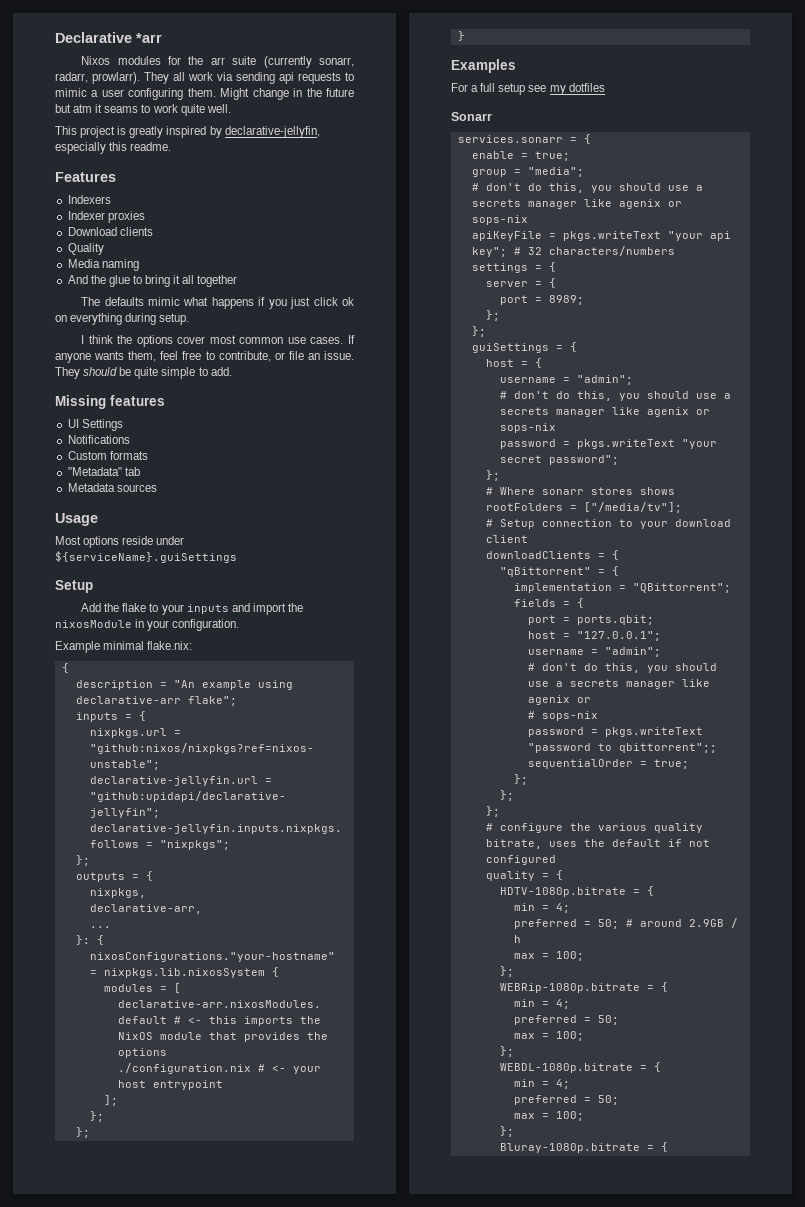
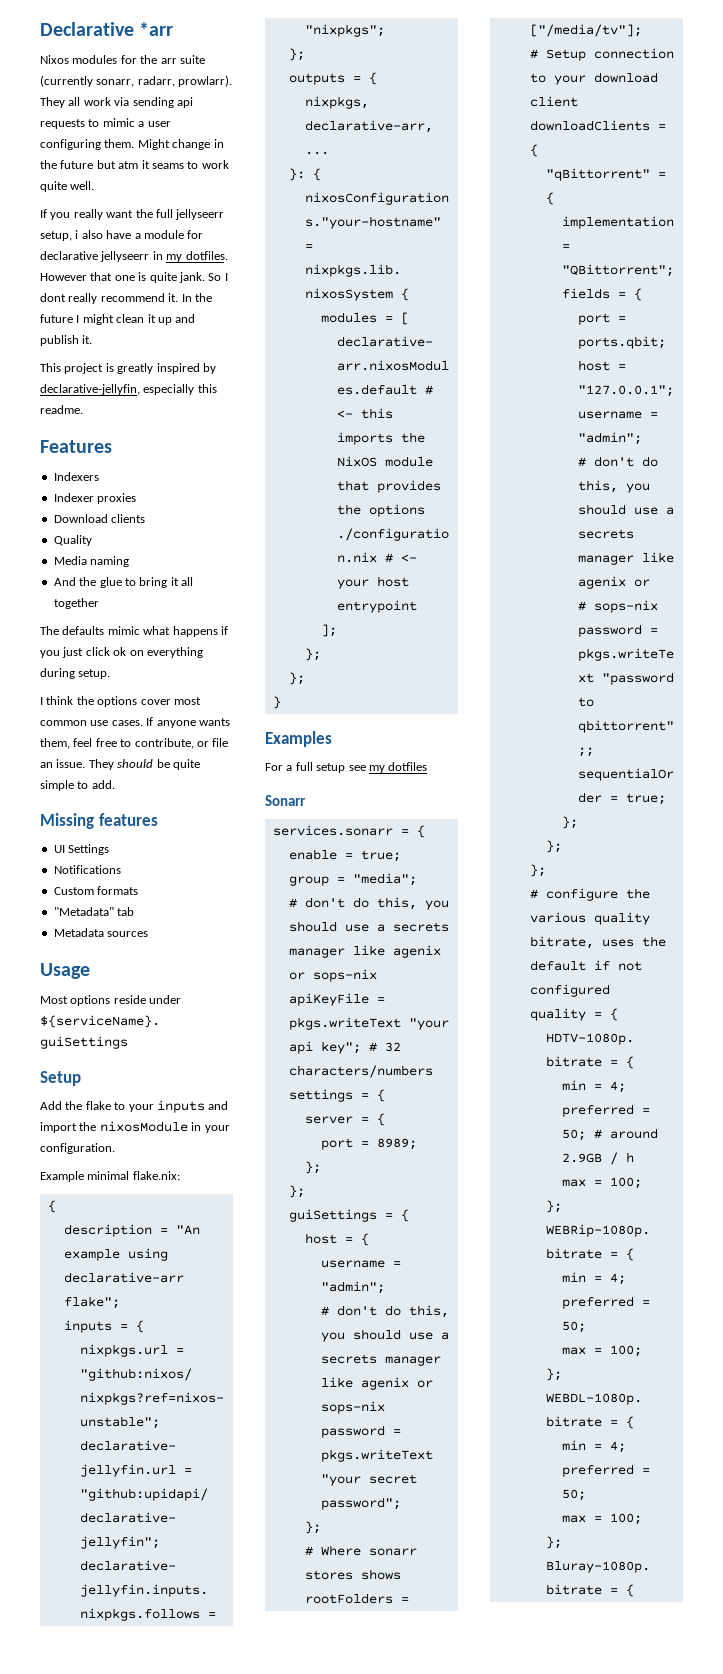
(231, 108) none -> [40,209,225,220] [40,230,204,241] [40,251,228,262] [40,272,228,283] [40,293,212,304] [40,314,196,325] [40,335,93,346] // If you really want the full jellyseerr setup, i also have a module for declarative jellyseerr in my dotfiles. However that one is quite jank. So I dont really recommend it. In the future I might clean it up and publish it.

